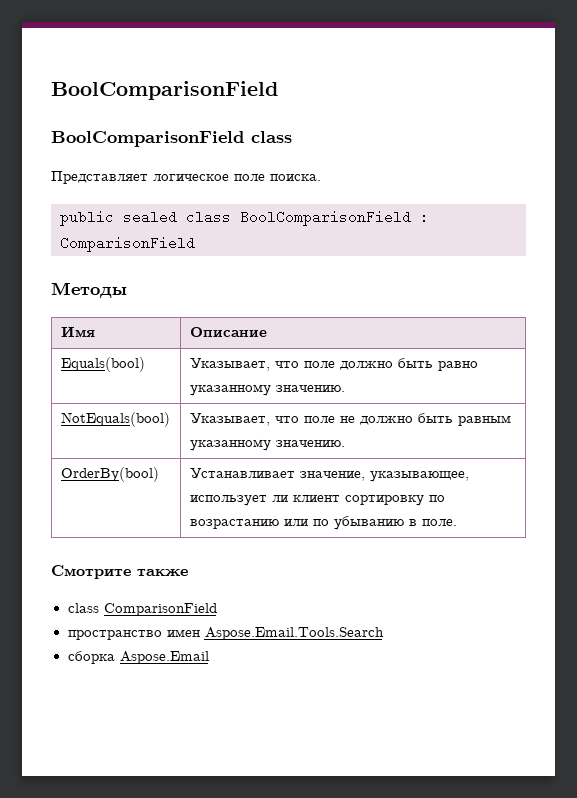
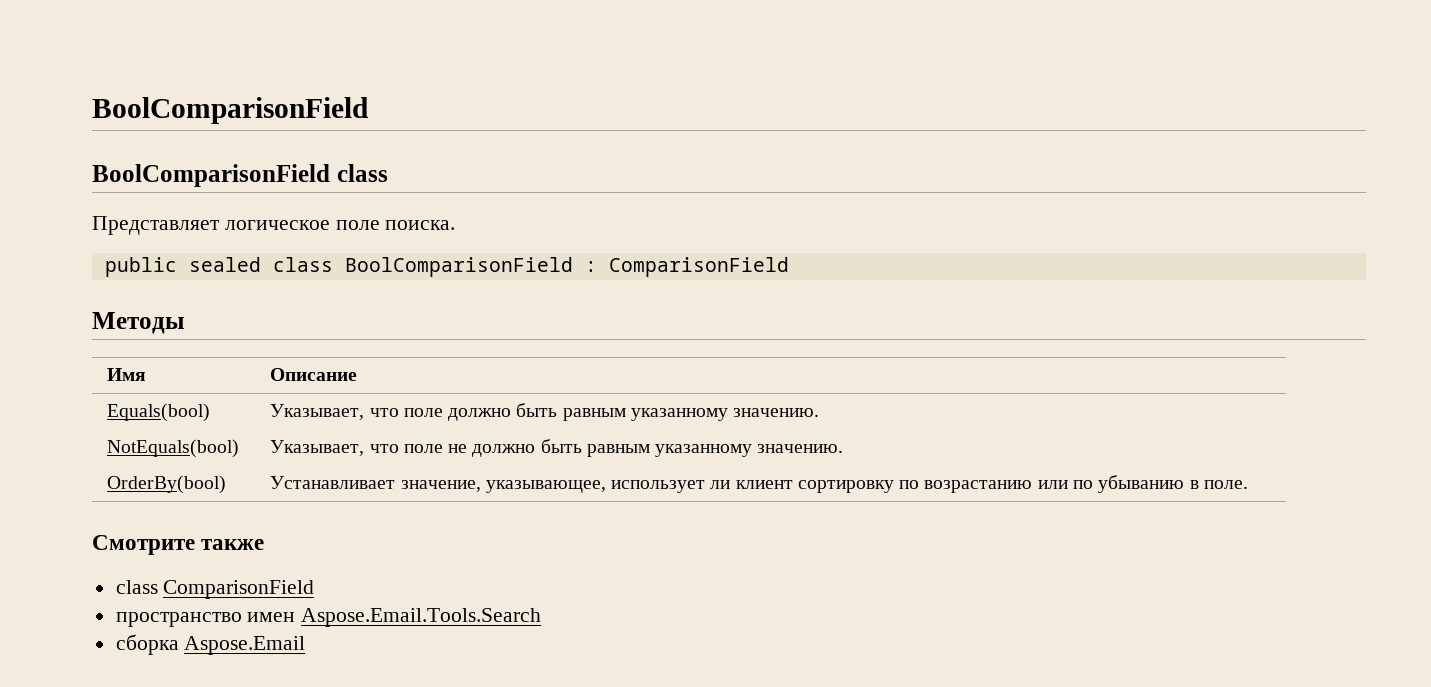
[437,361,478,371] равно -> [562,408,626,421] равным

